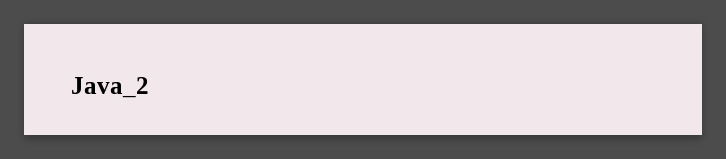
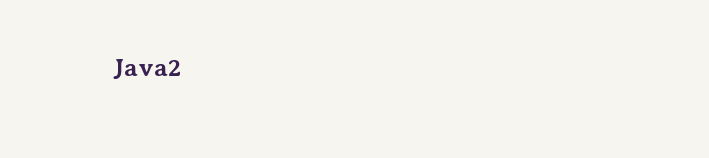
[71,77,149,98] Java_2 -> [113,59,181,79] Java2

